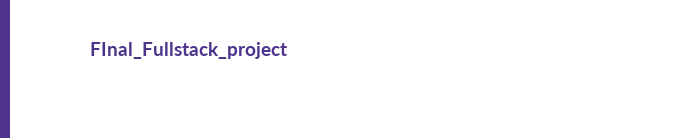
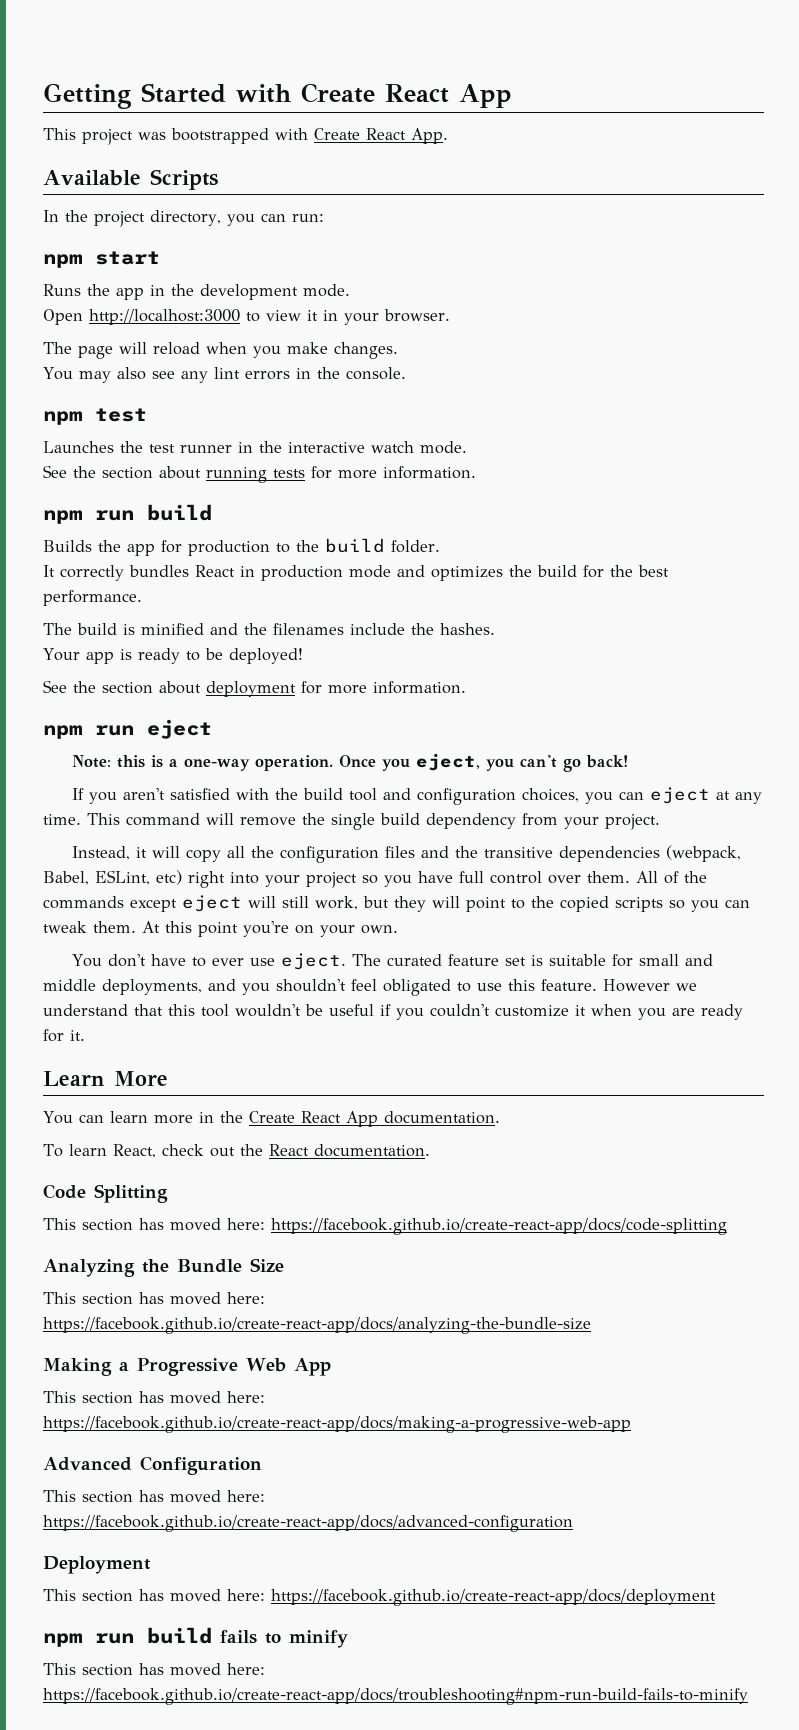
[90,42,287,59] FInal_Fullstack_project -> [43,83,512,109] [43,128,448,145] [43,169,218,190] [43,210,324,227] [43,251,160,268] [43,284,350,300] [43,309,450,325] [43,342,398,359] [43,367,406,383] [43,408,147,425] [43,441,467,454] [43,465,476,483] [43,504,212,524] [43,538,440,556] [43,565,669,581] [43,590,142,606] [43,623,495,635] [43,648,303,664] [43,680,466,697] [43,719,212,739] [72,753,629,772] [72,787,763,805] [43,813,660,830] [72,845,742,863] [43,870,707,888] [43,895,750,912] [43,921,398,937] [72,953,714,970] [43,979,697,996] [43,1004,743,1020] [43,1029,85,1042] [43,1071,168,1086] [43,1111,500,1127] [43,1144,430,1158] [43,1184,168,1203] [43,1218,727,1235] [43,1258,284,1277] [43,1292,265,1305] [43,1317,591,1334] [43,1358,331,1376] [43,1391,265,1404] [43,1416,631,1433] [43,1456,262,1475] [43,1490,265,1503] [43,1515,573,1532] [43,1556,151,1574] [43,1589,716,1606] [43,1627,348,1648] [43,1663,265,1676] [43,1688,748,1705] Getting Started with Create React App // This project was bootstrapped with Create React App. // Available Scripts // In the project directory, you can run: // npm start // Runs the app in the development mode. // Open http://localhost:3000 to view it in your browser. // The page will reload when you make changes. // You may also see any lint errors in the console. // npm test // Launches the test runner in the interactive watch mode. // See the section about running tests for more information. // npm run build // Builds the app for production to the build folder. // It correctly bundles React in production mode and optimizes the build for the best performance. // The build is minified and the filenames include the hashes. // Your app is ready to be deployed! // See the section about deployment for more information. // npm run eject // Note: this is a one-way operation. Once you eject, you can't go back! // If you aren't satisfied with the build tool and configuration choices, you can eject at any time. This command will remove the single build dependency from your project. // Instead, it will copy all the configuration files and the transitive dependencies (webpack, Babel, ESLint, etc) right into your project so you have full control over them. All of the commands except eject will still work, but they will point to the copied scripts so you can tweak them. At this point you're on your own. // You don't have to ever use eject. The curated feature set is suitable for small and middle deployments, and you shouldn't feel obligated to use this feature. However we understand that this tool wouldn't be useful if you couldn't customize it when you are ready for it. // Learn More // You can learn more in the Create React App documentation. // To learn React, check out the React documentation. // Code Splitting // This section has moved here: https://facebook.github.io/create-react-app/docs/code-splitting // Analyzing the Bundle Size // This section has moved here: https://facebook.github.io/create-react-app/docs/analyzing-the-bundle-size // Making a Progressive Web App // This section has moved here: https://facebook.github.io/create-react-app/docs/making-a-progressive-web-app // Advanced Configuration // This section has moved here: https://facebook.github.io/create-react-app/docs/advanced-configuration // Deployment // This section has moved here: https://facebook.github.io/create-react-app/docs/deployment // npm run build fails to minify // This section has moved here: https://facebook.github.io/create-react-app/docs/troubleshooting#npm-run-build-fails-to-minify

